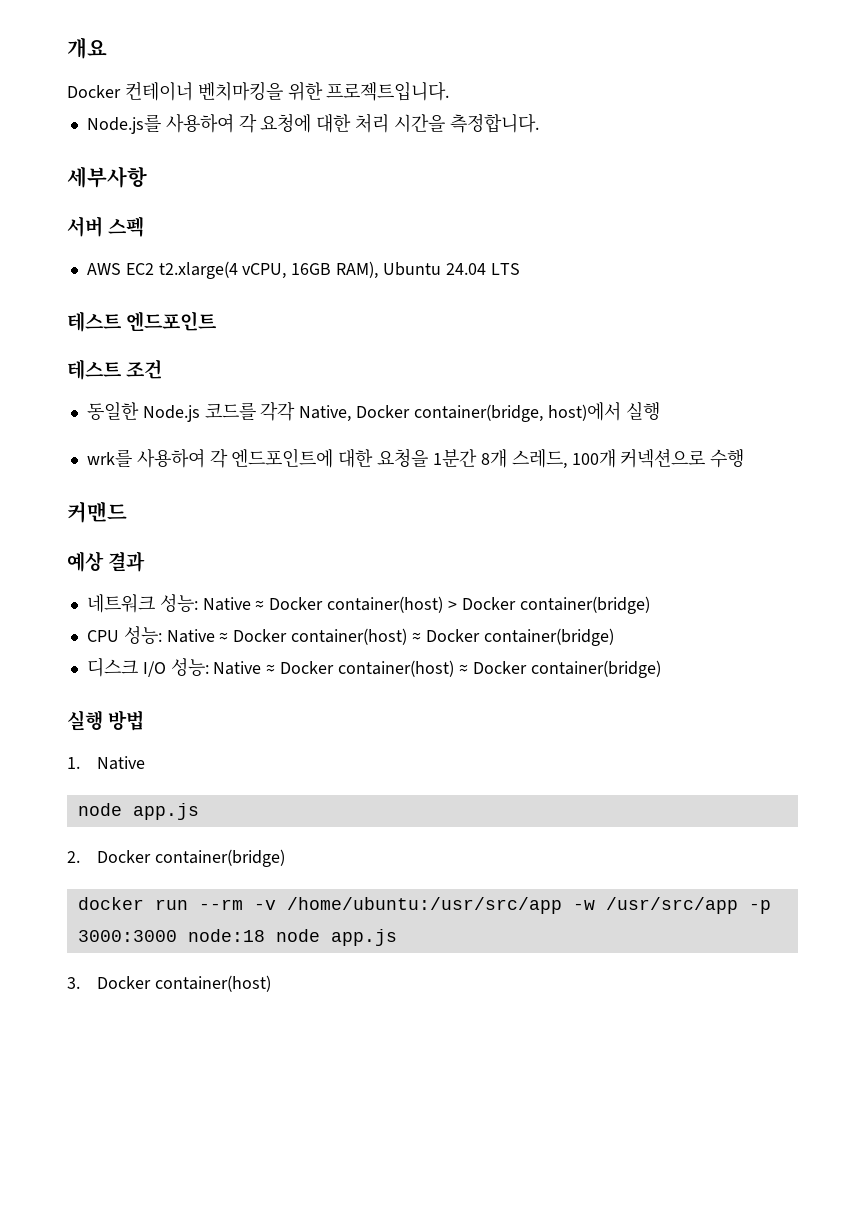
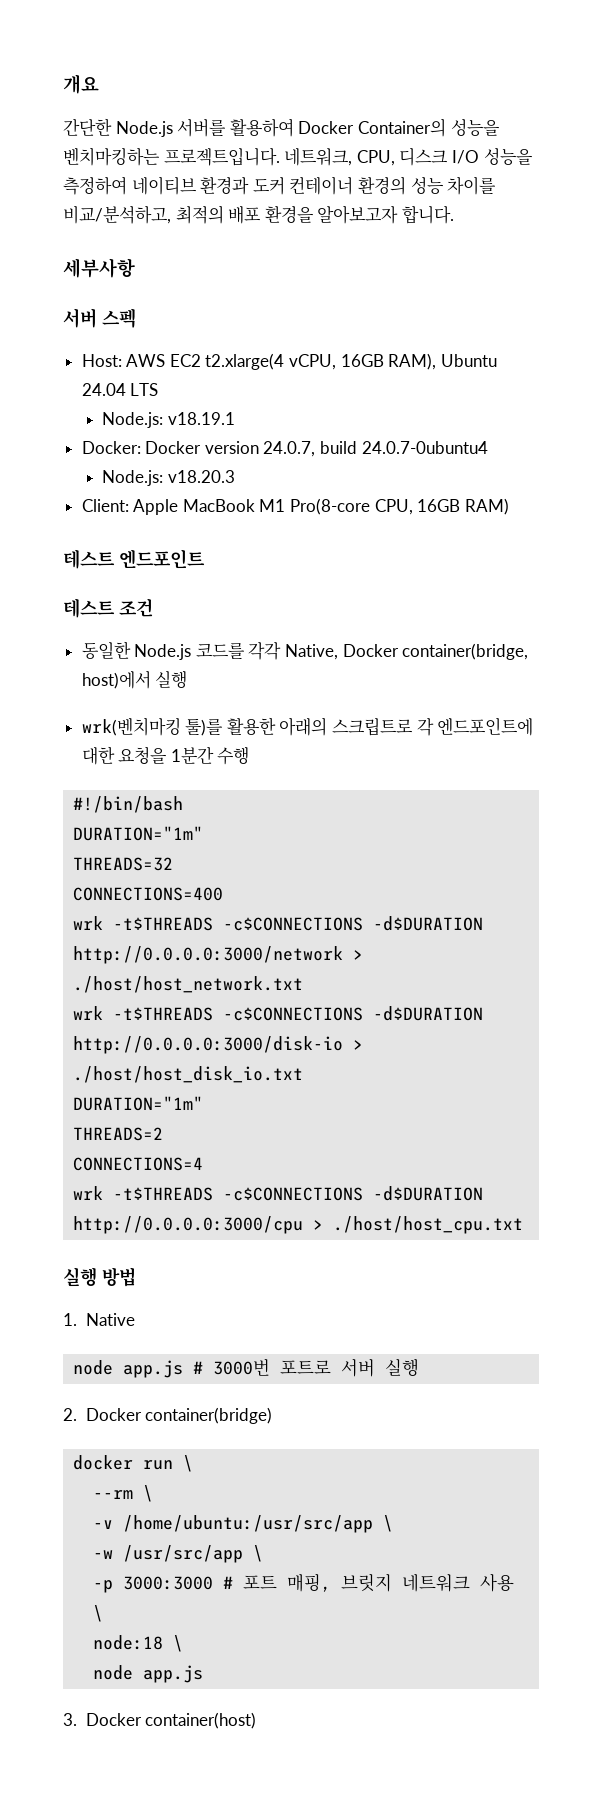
[67,81,450,101] [86,113,539,134] Docker 컨테이너 벤치마킹을 위한 프로젝트입니다. // Node.js를 사용하여 각 요청에 대한 처리 시간을 측정합니다. -> [63,118,500,137] [63,147,533,166] [63,176,497,195] [63,205,454,224] 간단한 Node.js 서버를 활용하여 Docker Container의 성능을 벤치마킹하는 프로젝트입니다. 네트워크, CPU, 디스크 I/O 성능을 측정하여 네이티브 환경과 도커 컨테이너 환경의 성능 차이를 비교/분석하고, 최적의 배포 환경을 알아보고자 합니다.
(145, 226) none -> [81,354,122,367] Host:
(520, 269) none -> [101,412,235,428] [81,441,488,457] [101,470,235,486] [81,498,509,515] // Node.js: v18.19.1 // Docker: Docker version 24.0.7, build 24.0.7-0ubuntu4 // Node.js: v18.20.3 // Client: Apple MacBook M1 Pro(8-core CPU, 16GB RAM)
[86,449,205,468] wrk를 사용하여 -> [81,717,414,736] wrk(벤치마킹 툴)를 활용한 아래의 스크립트로
[480,449,745,469] [67,501,127,523] [67,551,146,572] [86,594,650,614] [86,626,614,646] [86,657,661,678] 8개 스레드, 100개 커넥션으로 수행 // 커맨드 // 예상 결과 // 네트워크 성능: Native ≈ Docker container(host) > Docker container(bridge) // CPU 성능: Native ≈ Docker container(host) ≈ Docker container(bridge) // 디스크 I/O 성능: Native ≈ Docker container(host) ≈ Docker container(bridge) -> [217,747,250,765] [73,796,184,813] [73,826,204,841] [73,857,174,871] [73,887,224,901] [73,916,484,931] [73,946,364,964] [73,976,304,993] [73,1006,484,1021] [73,1036,364,1054] [73,1066,304,1083] [73,1096,204,1111] [73,1127,164,1141] [73,1157,204,1171] [73,1186,484,1201] [73,1216,524,1234] 수행 // #!/bin/bash // DURATION="1m" // THREADS=32 // CONNECTIONS=400 // wrk -t$THREADS -c$CONNECTIONS -d$DURATION http://0.0.0.0:3000/network > ./host/host_network.txt // wrk -t$THREADS -c$CONNECTIONS -d$DURATION http://0.0.0.0:3000/disk-io > ./host/host_disk_io.txt // DURATION="1m" // THREADS=2 // CONNECTIONS=4 // wrk -t$THREADS -c$CONNECTIONS -d$DURATION http://0.0.0.0:3000/cpu > ./host/host_cpu.txt
(199, 811) none -> [193,1358,420,1377] # 3000번 포트로 서버 실행
[198,899,243,910] --rm -> [183,1455,194,1472] [93,1485,154,1502] \ // --rm \ //
(562, 905) none -> [383,1515,394,1532] \ //
(738, 905) none -> [253,1545,264,1562] \ //
[187,929,265,942] node:18 -> [223,1573,515,1592] [93,1605,104,1622] [93,1635,184,1652] # 포트 매핑, 브릿지 네트워크 사용 \ // node:18 \ //

